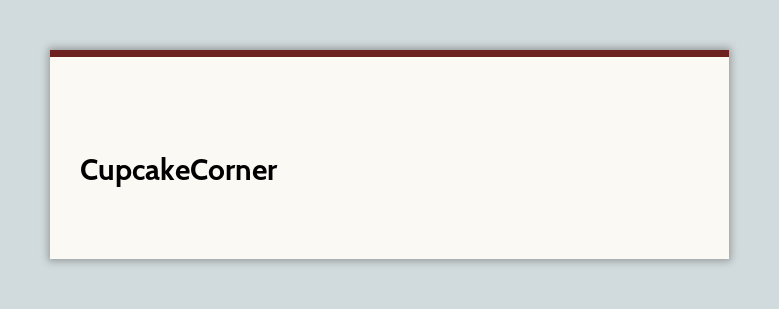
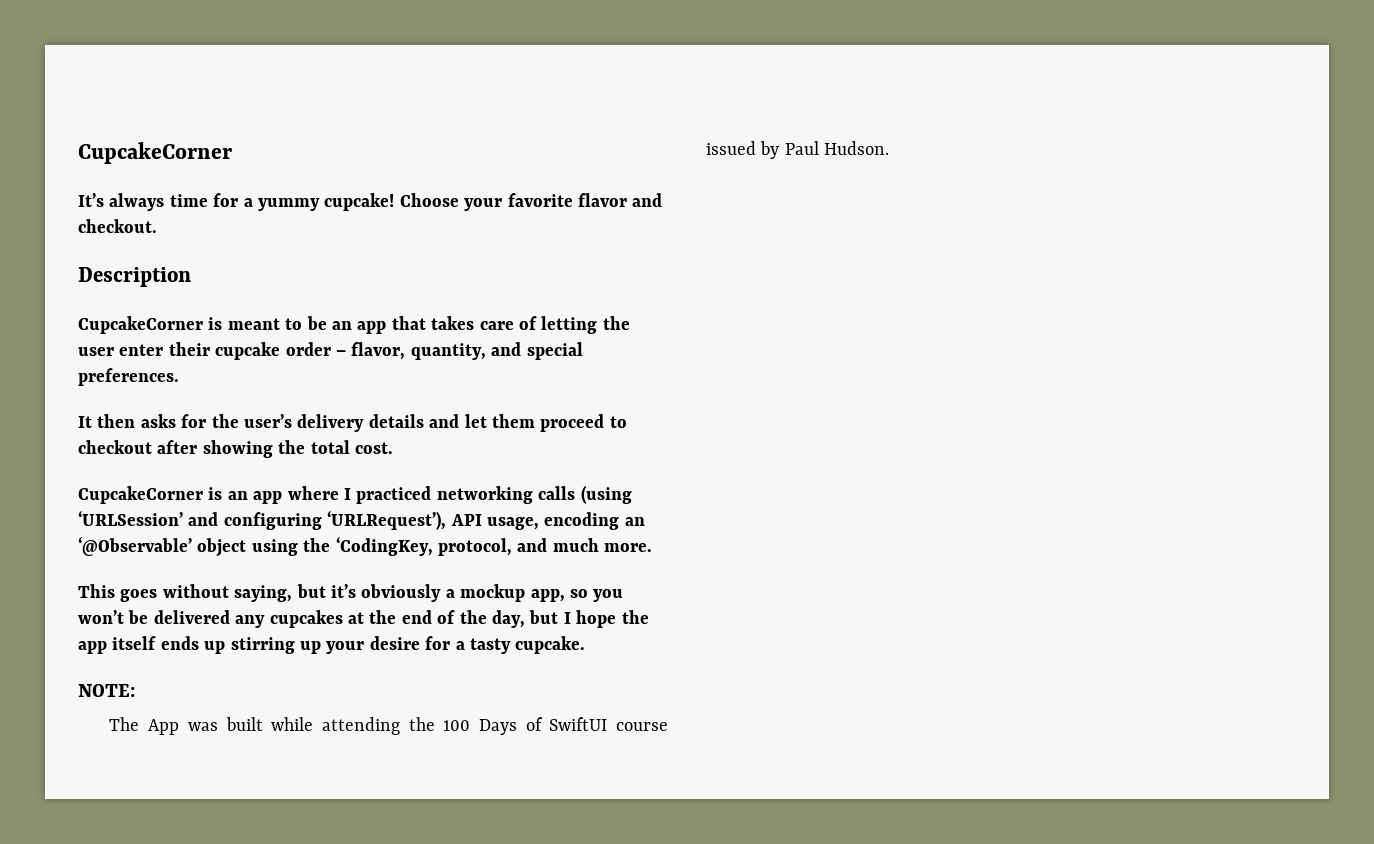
[80,157,278,187] CupcakeCorner -> [78,142,232,164] [78,193,663,211] [78,219,157,233] [78,267,191,287] [78,316,630,334] [78,342,583,360] [78,368,179,386] [78,414,627,432] [78,440,393,458] [78,485,632,504] [78,511,645,530] [78,537,653,557] [78,584,624,602] [78,610,649,628] [78,636,586,654] [78,684,135,697] [109,717,668,735] [706,141,890,159] CupcakeCorner // It’s always time for a yummy cupcake! Choose your favorite flavor and checkout. // Description // CupcakeCorner is meant to be an app that takes care of letting the user enter their cupcake order – flavor, quantity, and special preferences. // It then asks for the user’s delivery details and let them proceed to checkout after showing the total cost. // CupcakeCorner is an app where I practiced networking calls (using ‘URLSession’ and configuring ‘URLRequest’), API usage, encoding an ‘@Observable’ object using the ‘CodingKey, protocol, and much more. // This goes without saying, but it’s obviously a mockup app, so you won’t be delivered any cupcakes at the end of the day, but I hope the app itself ends up stirring up your desire for a tasty cupcake. // NOTE: // The App was built while attending the 100 Days of SwiftUI course issued by Paul Hudson.

